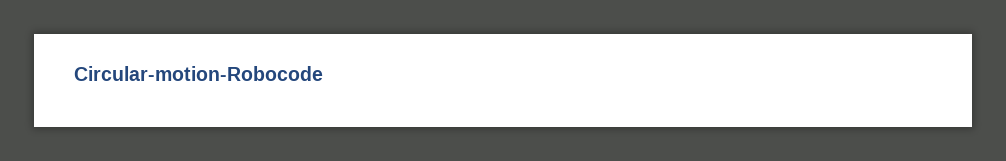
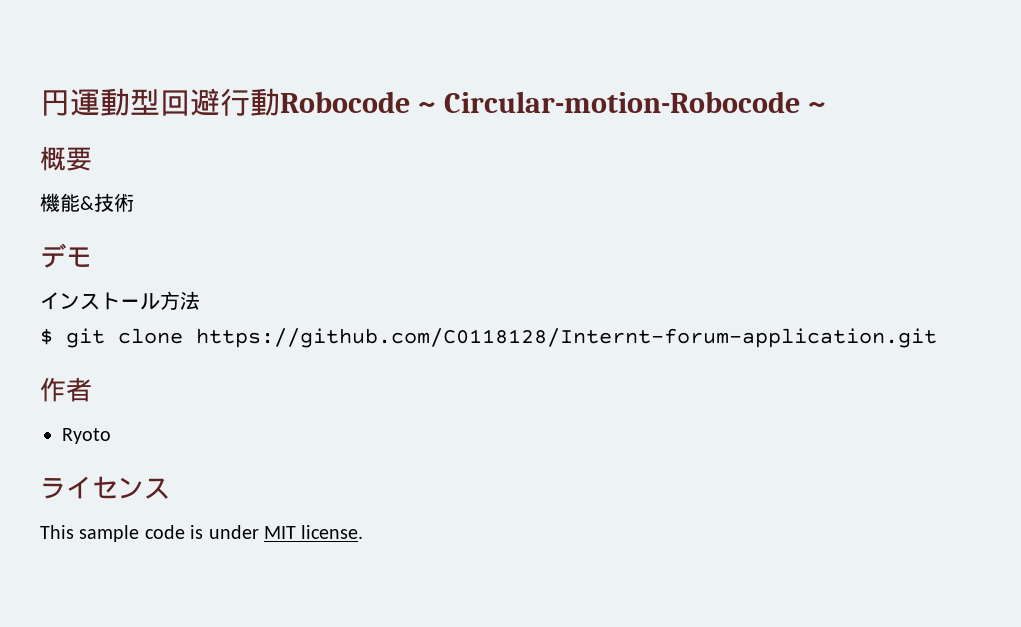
[74,66,323,81] Circular-motion-Robocode -> [40,88,827,116] [40,146,92,171] [40,193,134,212] [40,243,92,268] [40,291,200,310] [40,328,937,348] [40,377,92,402] [62,428,111,444] [40,476,170,499] [40,525,364,542] 円運動型回避行動Robocode ~ Circular-motion-Robocode ~ // 概要 // 機能&技術 // デモ // インストール方法 // $ git clone https://github.com/C0118128/Internt-forum-application.git // 作者 // Ryoto // ライセンス // This sample code is under MIT license.

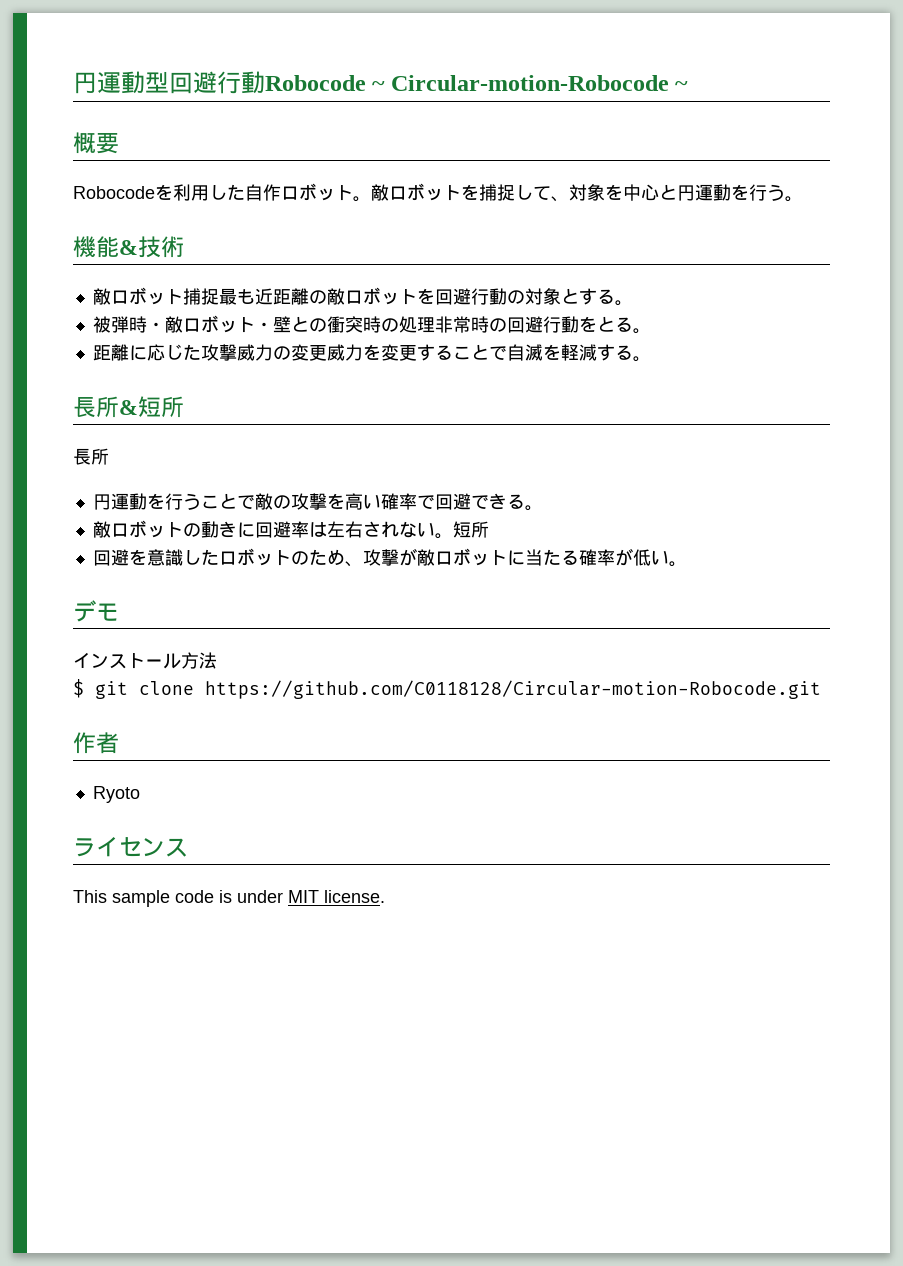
[40,193,134,212] 機能&技術 -> [73,183,803,202] [73,236,184,258] [92,287,633,306] [92,315,651,334] [92,344,651,362] [73,396,184,418] [73,448,109,465] [92,493,543,511] [92,520,489,539] [92,548,687,567] Robocodeを利用した自作ロボット。敵ロボットを捕捉して、対象を中心と円運動を行う。 // 機能&技術 // 敵ロボット捕捉最も近距離の敵ロボットを回避行動の対象とする。 // 被弾時・敵ロボット・壁との衝突時の処理非常時の回避行動をとる。 // 距離に応じた攻撃威力の変更威力を変更することで自滅を軽減する。 // 長所&短所 // 長所 // 円運動を行うことで敵の攻撃を高い確率で回避できる。 // 敵ロボットの動きに回避率は左右されない。短所 // 回避を意識したロボットのため、攻撃が敵ロボットに当たる確率が低い。
[196,328,937,348] https://github.com/C0118128/Internt-forum-application.git -> [205,680,821,699] https://github.com/C0118128/Circular-motion-Robocode.git

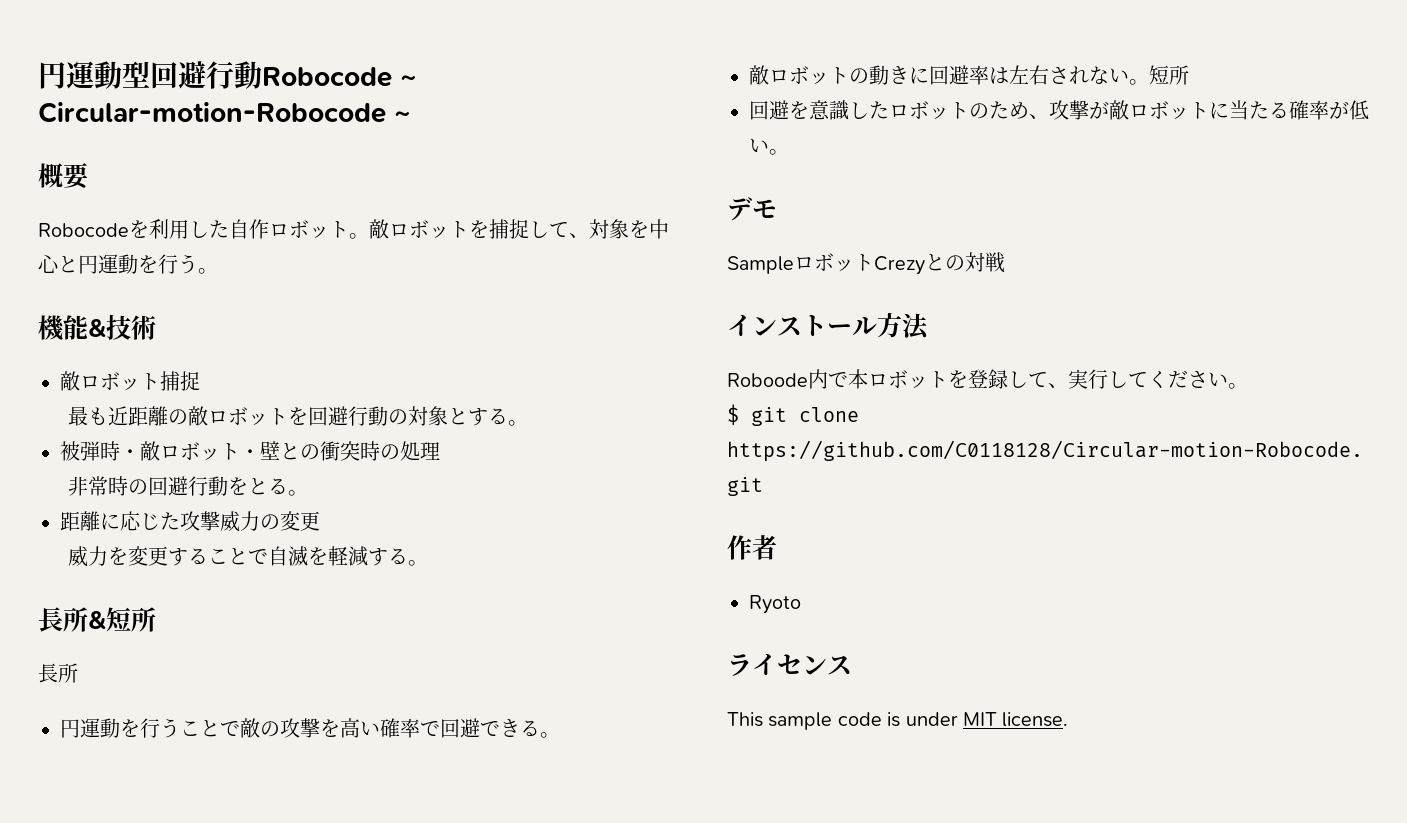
(219, 296) none -> (200, 381) //
(435, 325) none -> (440, 451) //
(327, 353) none -> (320, 521) //
[73,652,217,669] インストール方法 -> [727,252,1005,275] [727,313,929,340] [727,369,1248,389] SampleロボットCrezyとの対戦 // インストール方法 // Roboode内で本ロボットを登録して、実行してください。

